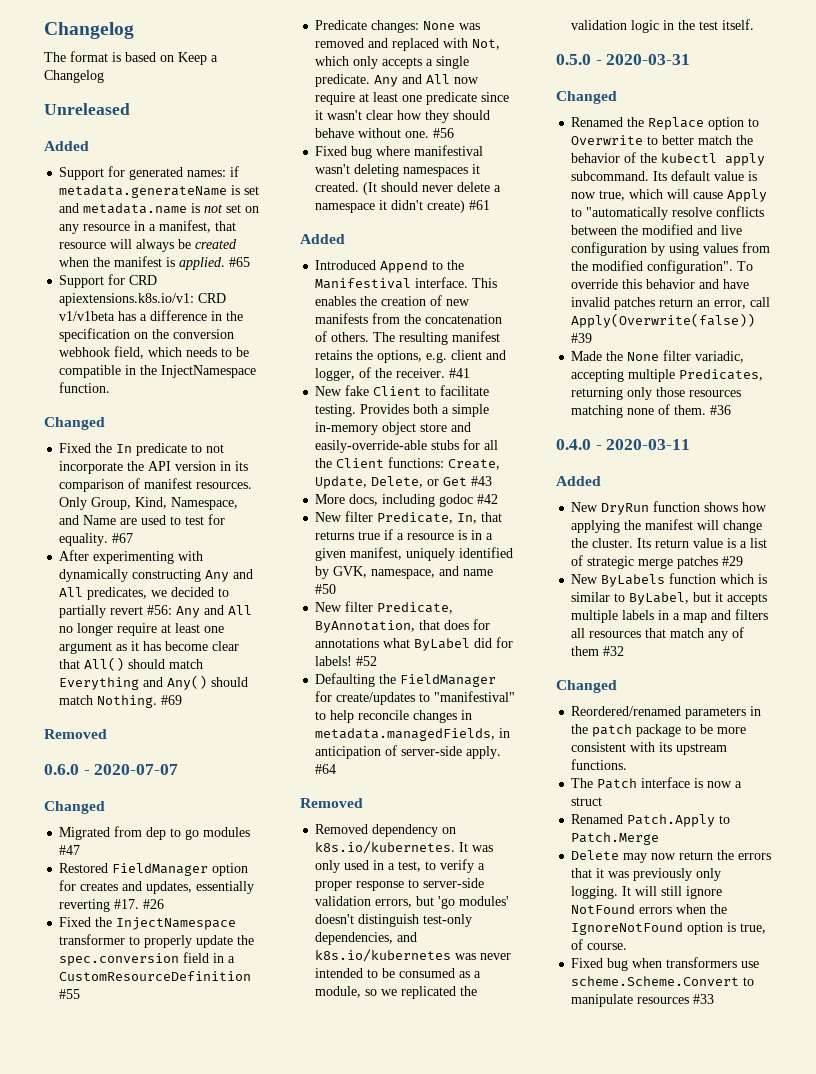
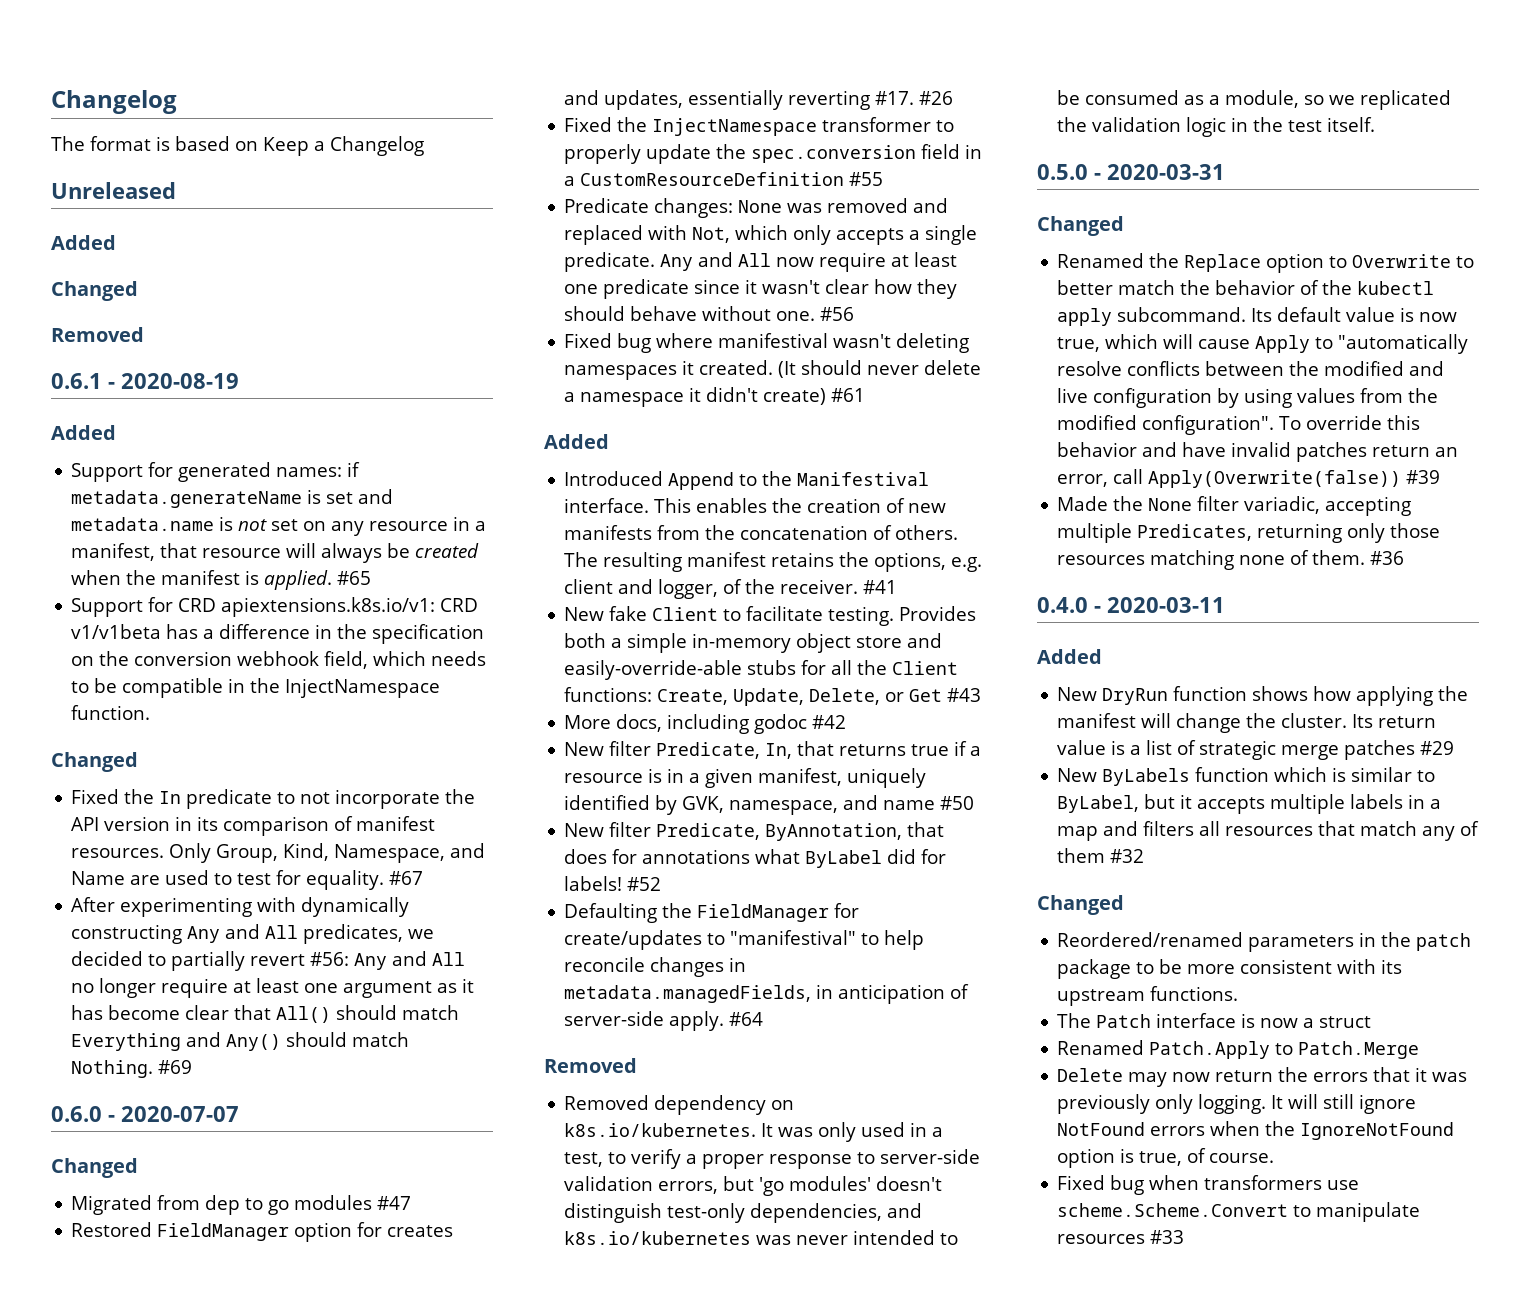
(89, 146) none -> [51,281,138,301] [51,327,144,342] [51,373,239,389] [51,425,116,440] // Changed // Removed // 0.6.1 - 2020-08-19 // Added
[44,729,107,739] // Removed -> (193, 1067) none

